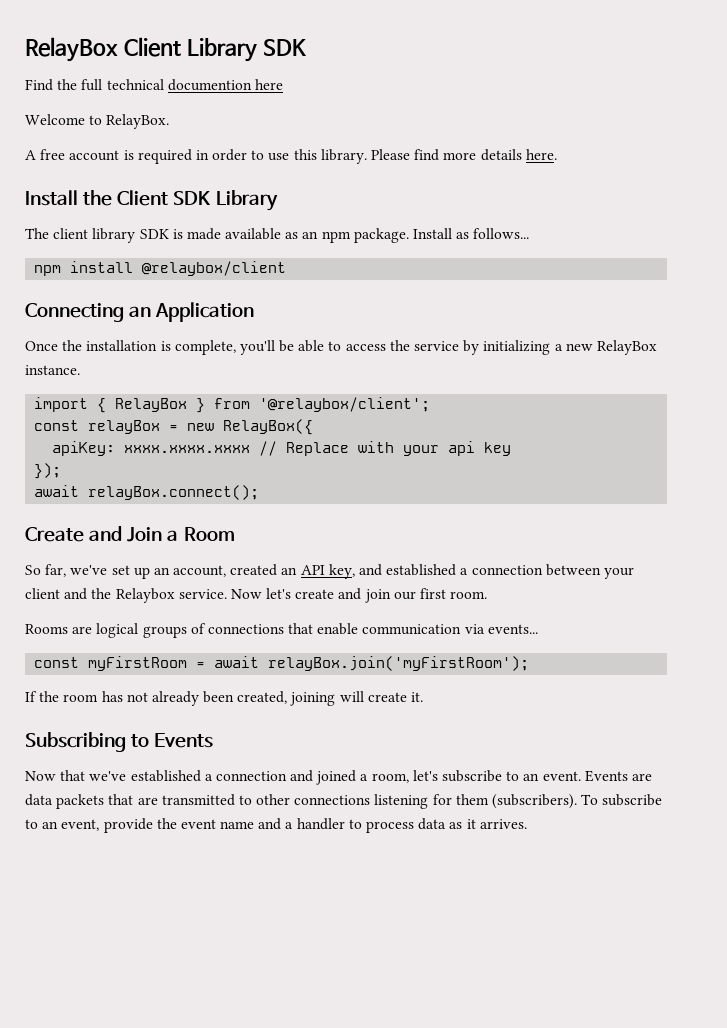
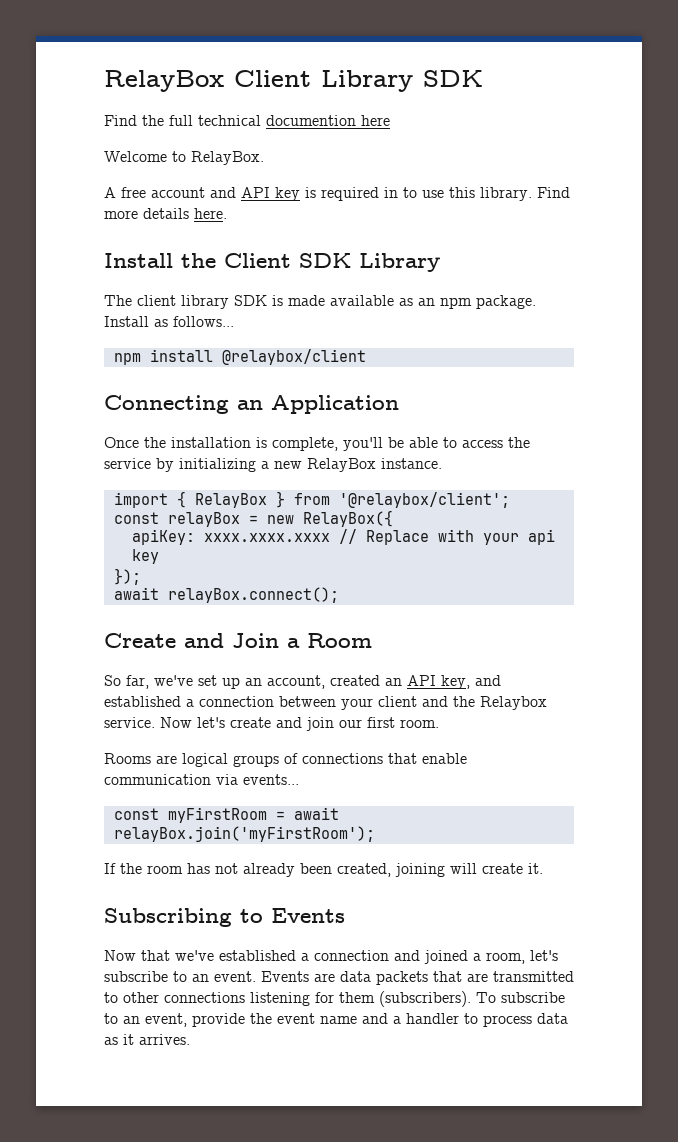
(120, 155) none -> [210,187,300,201] and API key
[212,149,248,161] order -> (398, 192) none
[371,149,440,161] Please find -> [537,187,570,198] Find

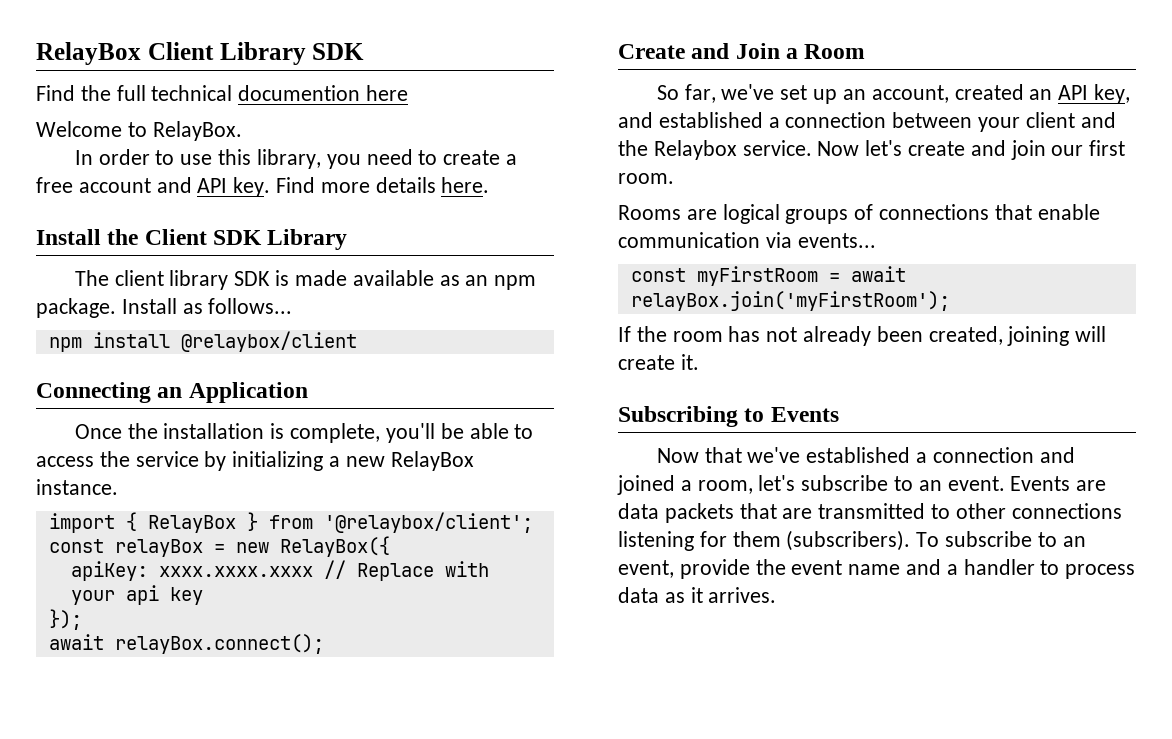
[104,187,532,201] A free account and API key is required in to use this library. -> [74,149,517,169] [36,177,271,197] In order to use this library, you need to create a free account and API key.

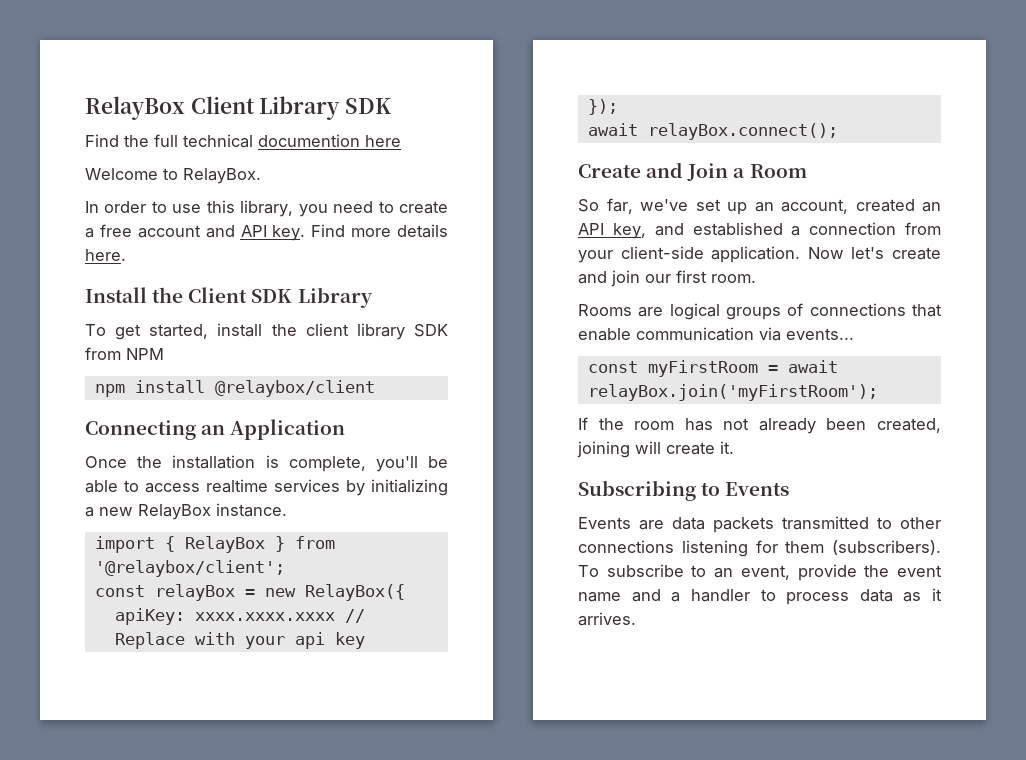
[74,270,537,290] [36,298,293,318] The client library SDK is made available as an npm package. Install as follows... -> [85,323,448,340] [85,347,164,360] To get started, install the client library SDK from NPM
[99,451,199,467] the service -> [206,479,340,493] realtime services
[892,112,1116,132] [618,140,812,160] between your client and the Relaybox service. -> [905,222,941,235] [578,246,801,263] from your client-side application.
[656,447,1075,463] [617,475,1005,495] Now that we've established a connection and joined a room, let's subscribe to an event. -> (790, 489) none
[739,503,813,519] that are -> (774, 525) none

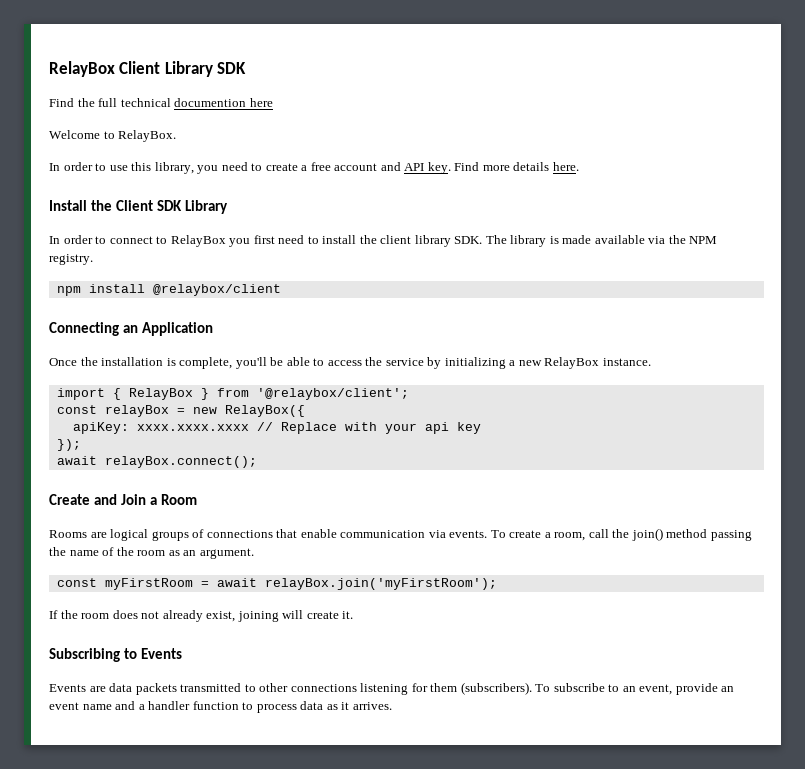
[85,323,448,340] [85,347,121,360] To get started, install the client library SDK from -> [49,235,686,247] In order to connect to RelayBox you first need to install the client library SDK. The library is made available via the
(164, 354) none -> [49,254,93,265] registry.
[206,479,340,493] realtime services -> [365,357,424,366] the service
[578,198,941,215] [578,222,941,239] [578,246,941,263] [578,270,756,287] // So far, we've set up an account, created an API key, and established a connection from your client-side application. Now let's create and join our first room. -> (198, 499) none
[786,328,854,340] events... -> [449,528,752,541] [49,547,254,559] events. To create a room, call the join() method passing the name of the room as an argument.
[684,418,713,431] has -> [112,610,138,619] does
[826,418,941,433] been created, -> [206,611,236,622] exist,
[864,565,890,577] the -> [721,686,735,692] an
(750, 595) none -> [192,701,239,710] function

